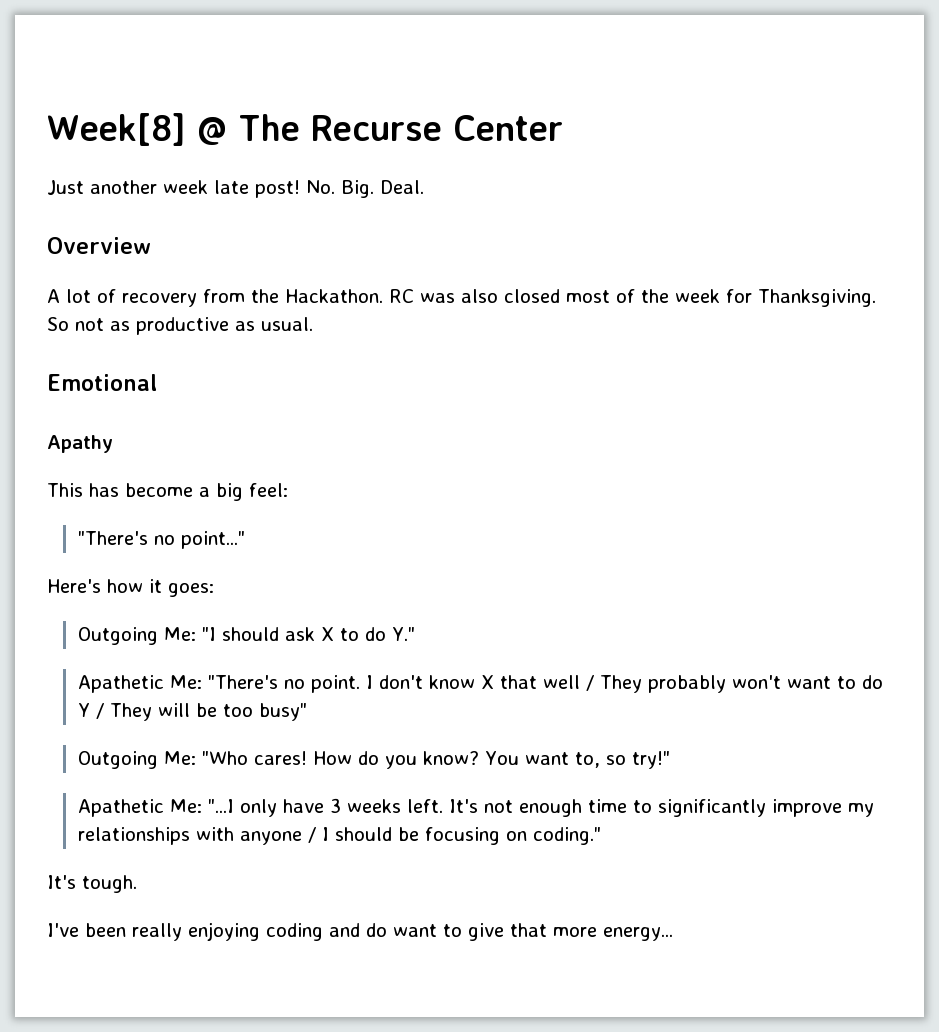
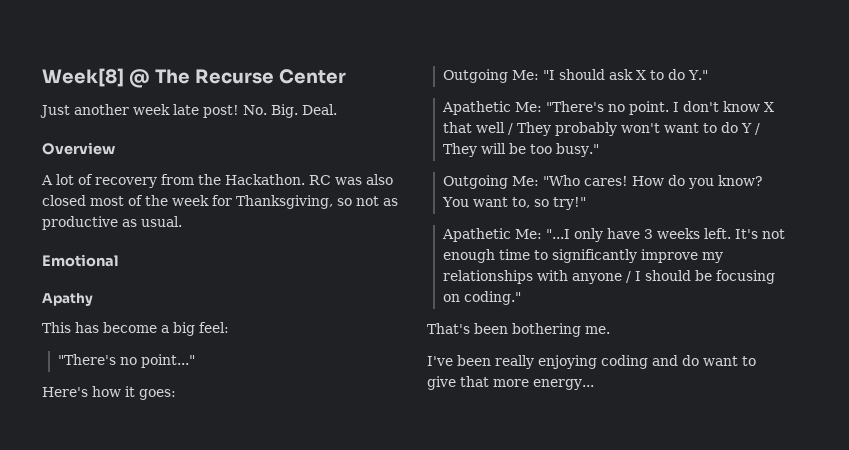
[758,289,876,307] [47,317,69,331] Thanksgiving. So -> [236,195,352,209] Thanksgiving, so
[258,703,307,721] busy" -> [555,143,599,157] busy."
[47,875,137,893] It's tough. -> [427,323,610,337] That's been bothering me.

